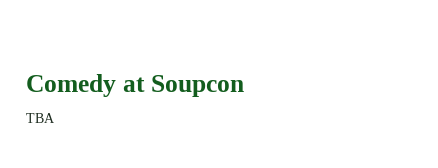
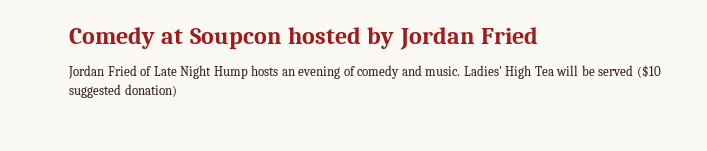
[26,113,55,123] // TBA -> [288,27,539,50] [68,65,661,79] [69,84,177,98] hosted by Jordan Fried // Jordan Fried of Late Night Hump hosts an evening of comedy and music. Ladies' High Tea will be served ($10 suggested donation)

